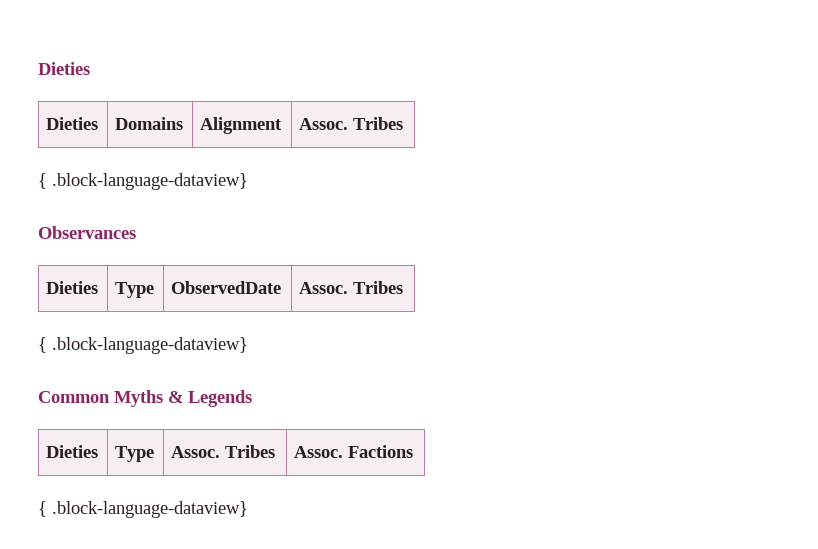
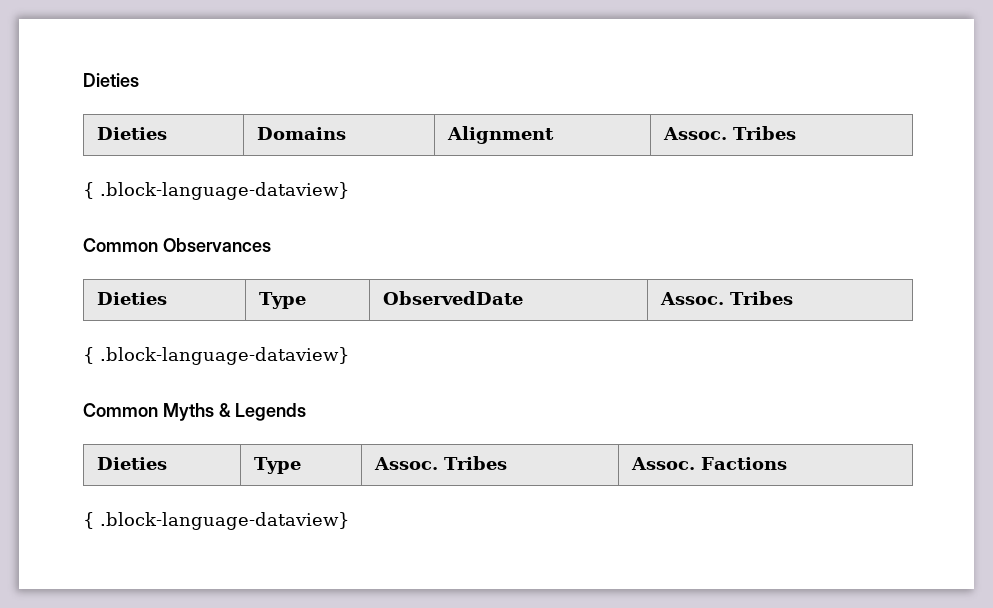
(248, 181) none -> [83,238,158,252] Common

